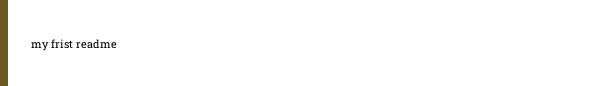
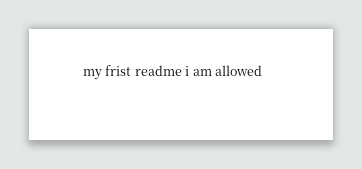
(117, 44) none -> [185,65,262,76] i am allowed

